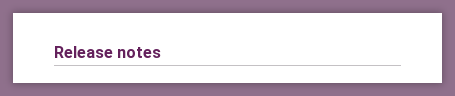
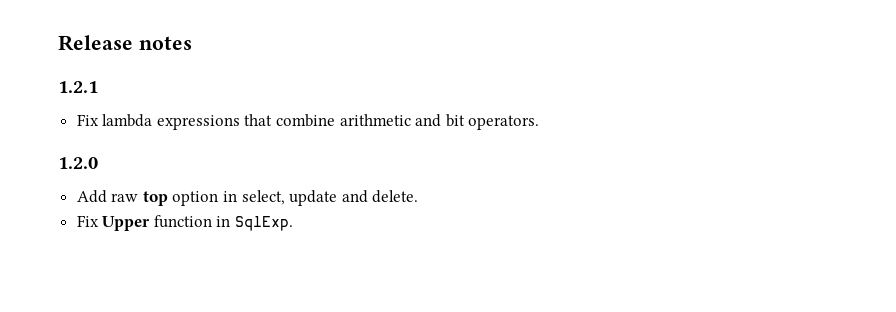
(162, 52) none -> [58,81,98,93] [76,114,540,130] [58,157,98,169] [76,190,419,206] [76,215,294,231] // 1.2.1 // Fix lambda expressions that combine arithmetic and bit operators. // 1.2.0 // Add raw top option in select, update and delete. // Fix Upper function in SqlExp.

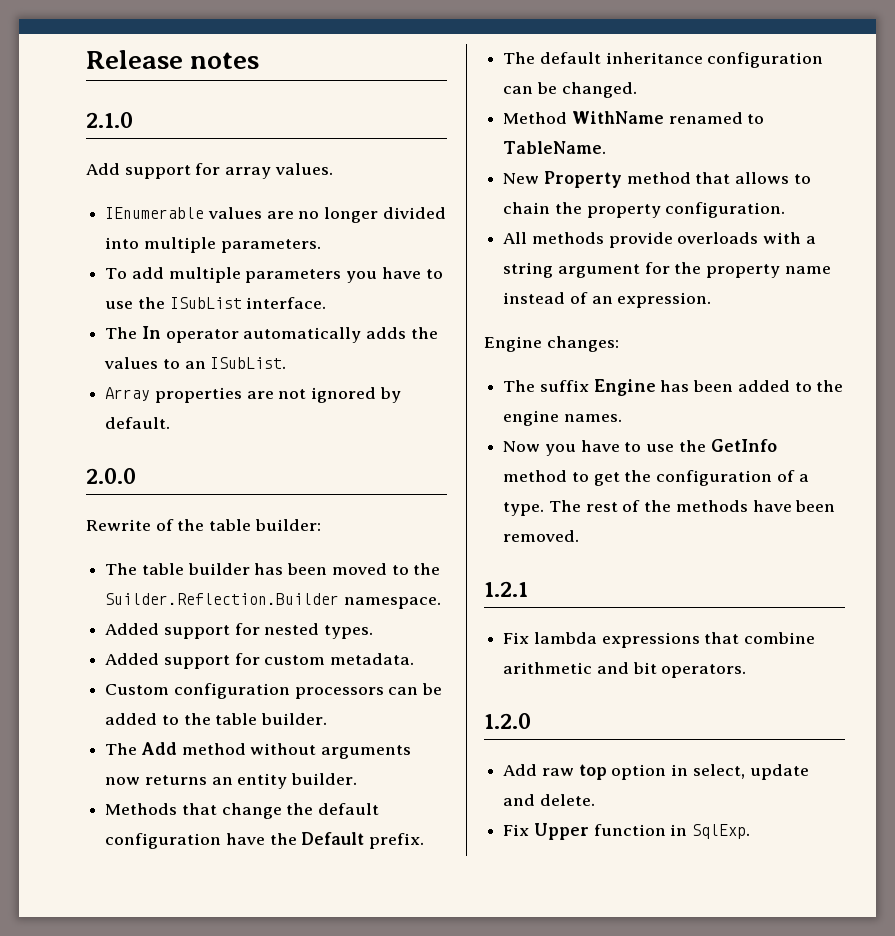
(192, 43) none -> [86,112,133,128] [86,163,333,179] [105,207,446,223] [105,237,321,253] [105,267,443,283] [105,297,327,309] [105,326,438,343] [104,357,287,369] [105,387,401,403] [105,417,171,429] [86,468,136,484] [86,519,321,531] [105,563,441,575] [105,593,441,609] [105,623,374,639] [105,653,415,669] [105,683,443,699] [105,713,328,725] [105,742,412,759] [105,773,358,789] [105,803,380,819] [105,832,425,849] [503,52,824,68] [503,82,637,98] [503,111,765,124] [503,141,607,154] [503,171,811,188] [503,202,786,218] [503,232,816,248] [503,262,831,278] [503,292,712,308] [484,336,619,352] [503,379,844,396] [503,410,622,426] [503,439,777,456] [503,470,809,486] [503,500,836,516] [503,530,580,542] // 2.1.0 // Add support for array values. // IEnumerable values are no longer divided into multiple parameters. // To add multiple parameters you have to use the ISubList interface. // The In operator automatically adds the values to an ISubList. // Array properties are not ignored by default. // 2.0.0 // Rewrite of the table builder: // The table builder has been moved to the Suilder.Reflection.Builder namespace. // Added support for nested types. // Added support for custom metadata. // Custom configuration processors can be added to the table builder. // The Add method without arguments now returns an entity builder. // Methods that change the default configuration have the Default prefix. // The default inheritance configuration can be changed. // Method WithName renamed to TableName. // New Property method that allows to chain the property configuration. // All methods provide overloads with a string argument for the property name instead of an expression. // Engine changes: // The suffix Engine has been added to the engine names. // Now you have to use the GetInfo method to get the configuration of a type. The rest of the methods have been removed.

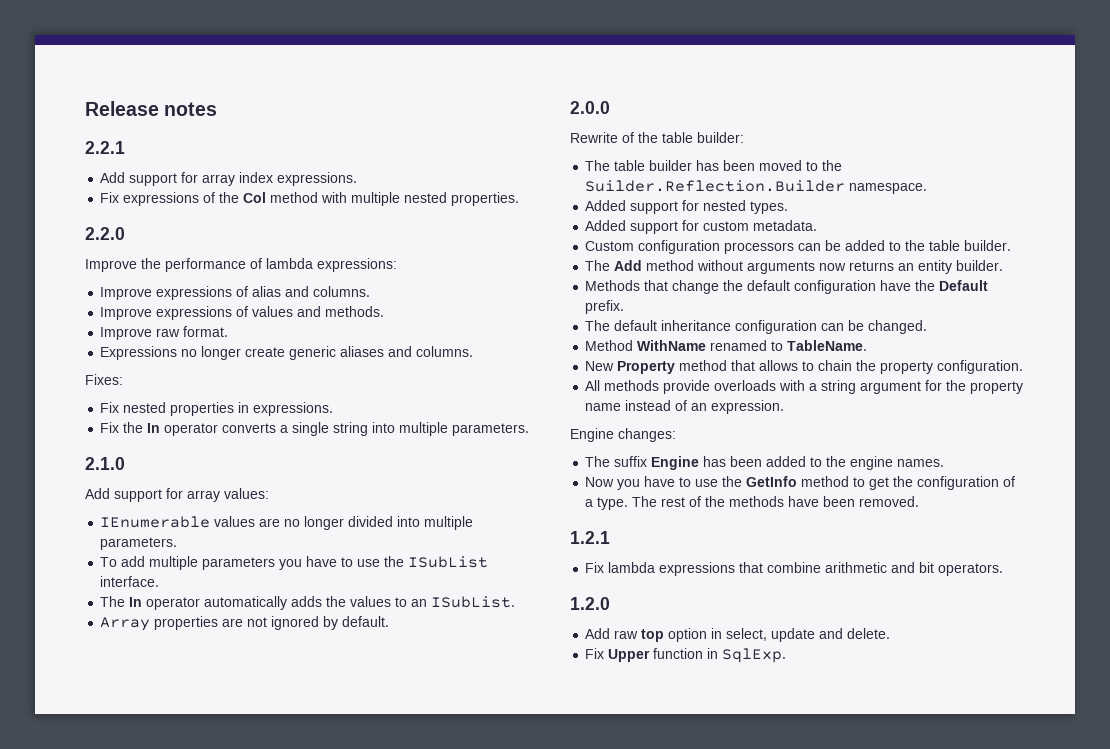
(260, 60) none -> [85,141,125,154] [100,172,358,186] [100,192,520,206] [85,227,125,240] [85,258,397,272] [100,286,371,300] [100,306,385,320] [100,326,229,340] [100,346,474,360] [85,374,123,385] [100,402,334,416] [100,422,530,436] // 2.2.1 // Add support for array index expressions. // Fix expressions of the Col method with multiple nested properties. // 2.2.0 // Improve the performance of lambda expressions: // Improve expressions of alias and columns. // Improve expressions of values and methods. // Improve raw format. // Expressions no longer create generic aliases and columns. // Fixes: // Fix nested properties in expressions. // Fix the In operator converts a single string into multiple parameters.
[274,163,333,175] values. -> [224,488,269,499] values:

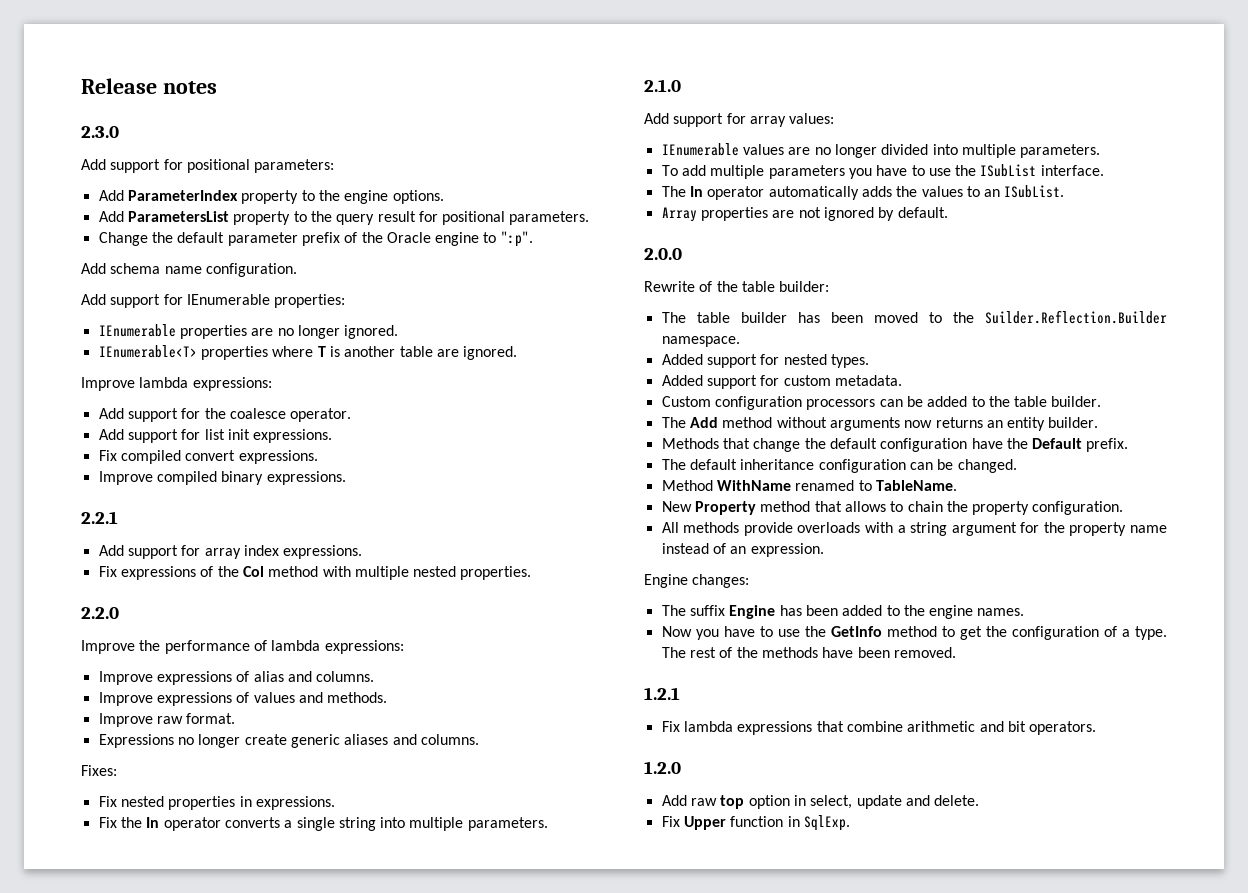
(218, 109) none -> [81,126,119,138] [81,159,335,173] [98,190,444,204] [98,211,590,225] [98,231,533,247] [81,263,297,277] [81,294,346,308] [98,324,399,339] [98,345,518,360] [81,377,272,391] [98,408,352,422] [98,429,333,443] [98,450,318,464] [98,471,346,485] // 2.3.0 // Add support for positional parameters: // Add ParameterIndex property to the engine options. // Add ParametersList property to the query result for positional parameters. // Change the default parameter prefix of the Oracle engine to ":p". // Add schema name configuration. // Add support for IEnumerable properties: // IEnumerable properties are no longer ignored. // IEnumerable<T> properties where T is another table are ignored. // Improve lambda expressions: // Add support for the coalesce operator. // Add support for list init expressions. // Fix compiled convert expressions. // Improve compiled binary expressions.

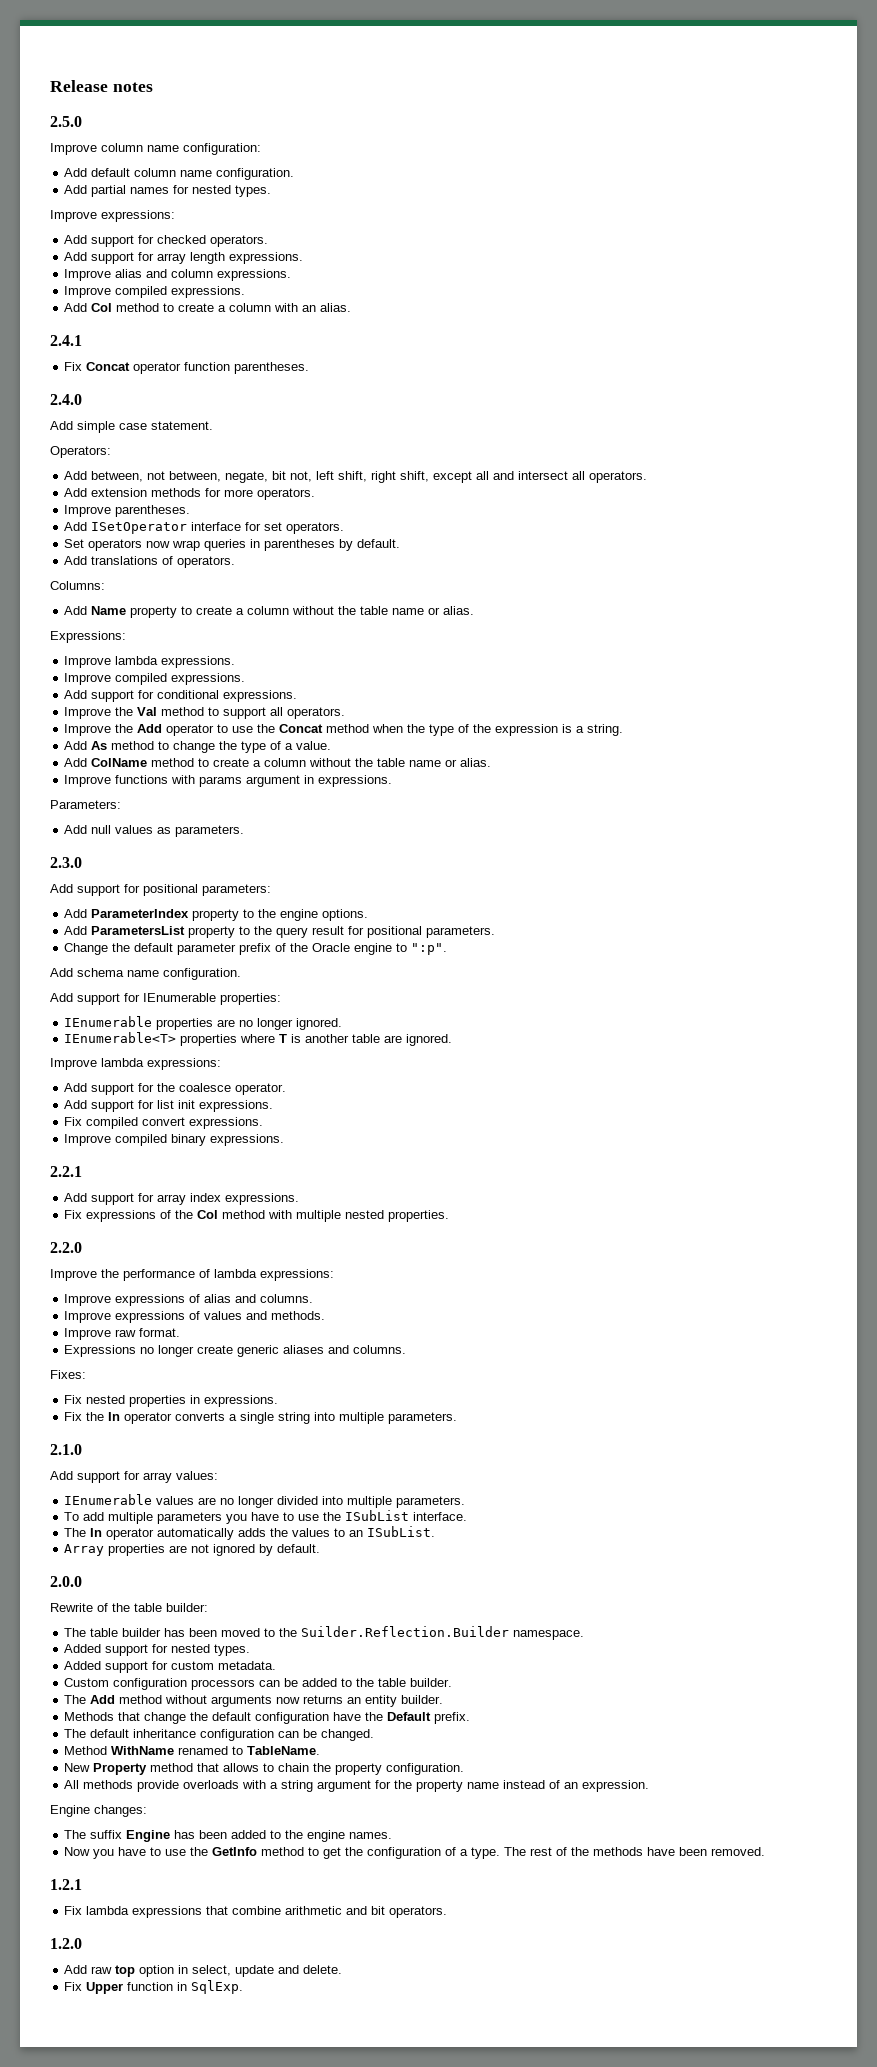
(217, 87) none -> [50,116,82,127] [50,143,261,155] [64,168,295,180] [64,185,272,197] [50,210,175,222] [64,235,269,247] [64,252,304,264] [64,269,292,281] [64,286,246,298] [64,303,352,312] [50,335,82,346] [64,362,310,374] [50,394,82,405] [50,421,213,433] [50,446,111,458] [64,471,648,483] [64,488,316,500] [64,505,191,517] [64,522,345,534] [64,539,401,551] [64,556,236,568] [50,581,105,590] [64,606,475,618] [50,631,126,643] [64,656,236,668] [64,673,246,685] [64,690,298,702] [64,707,346,719] [64,724,624,736] [64,741,332,753] [64,758,492,767] [64,775,393,787] [50,800,121,809] [64,825,245,837] // 2.5.0 // Improve column name configuration: // Add default column name configuration. // Add partial names for nested types. // Improve expressions: // Add support for checked operators. // Add support for array length expressions. // Improve alias and column expressions. // Improve compiled expressions. // Add Col method to create a column with an alias. // 2.4.1 // Fix Concat operator function parentheses. // 2.4.0 // Add simple case statement. // Operators: // Add between, not between, negate, bit not, left shift, right shift, except all and intersect all operators. // Add extension methods for more operators. // Improve parentheses. // Add ISetOperator interface for set operators. // Set operators now wrap queries in parentheses by default. // Add translations of operators. // Columns: // Add Name property to create a column without the table name or alias. // Expressions: // Improve lambda expressions. // Improve compiled expressions. // Add support for conditional expressions. // Improve the Val method to support all operators. // Improve the Add operator to use the Concat method when the type of the expression is a string. // Add As method to change the type of a value. // Add ColName method to create a column without the table name or alias. // Improve functions with params argument in expressions. // Parameters: // Add null values as parameters.

